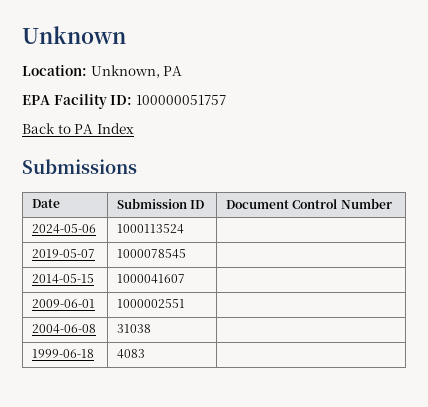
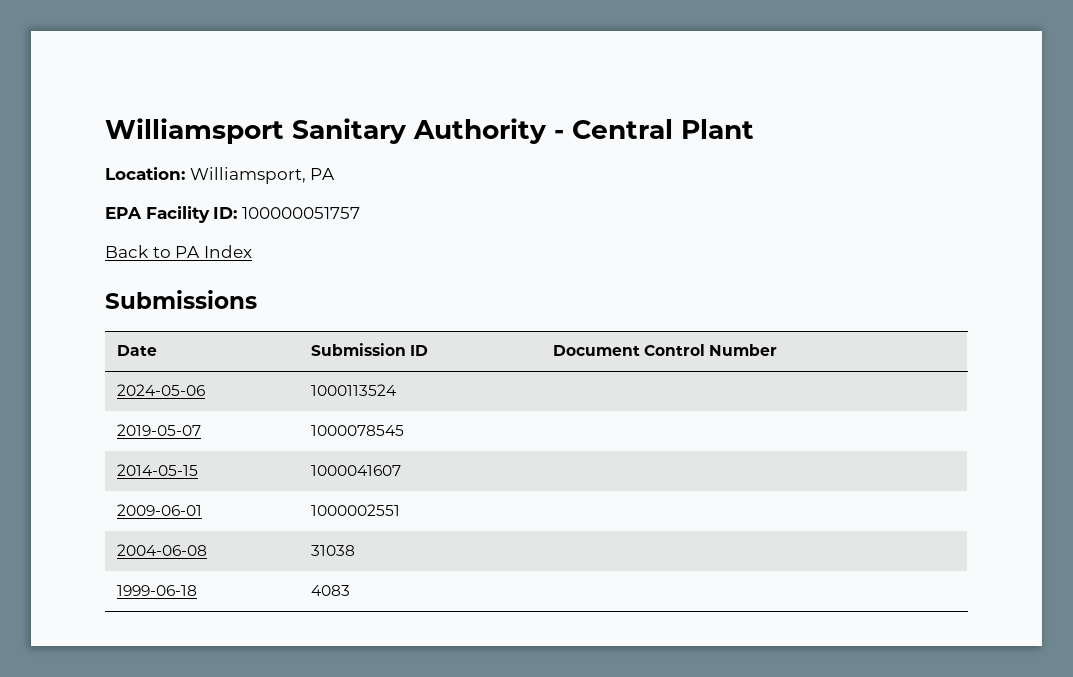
[22,26,126,44] Unknown -> [105,118,754,144] Williamsport Sanitary Authority - Central Plant
[90,65,160,78] Unknown, -> [189,167,306,184] Williamsport,

